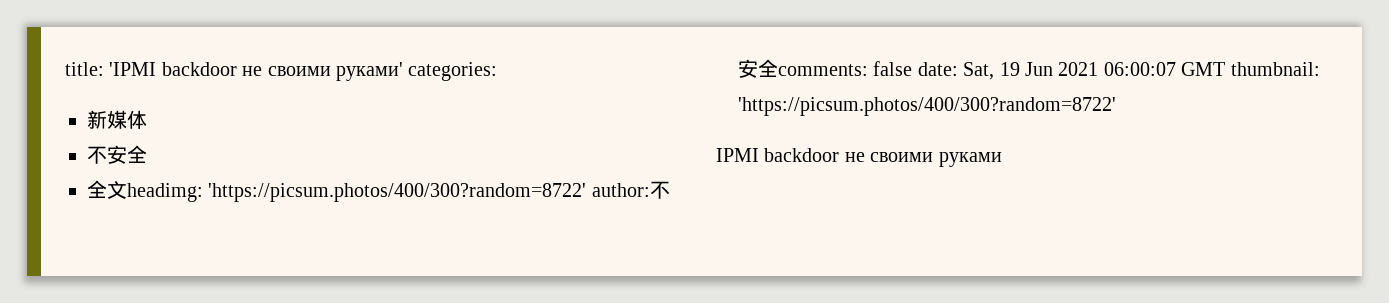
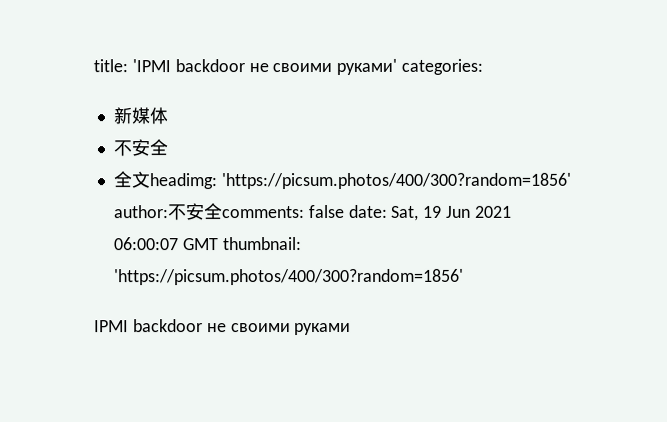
[208,183,587,202] 'https://picsum.photos/400/300?random=8722' -> [220,172,571,190] 'https://picsum.photos/400/300?random=1856'
[738,97,1116,116] 'https://picsum.photos/400/300?random=8722' -> [113,268,464,286] 'https://picsum.photos/400/300?random=1856'

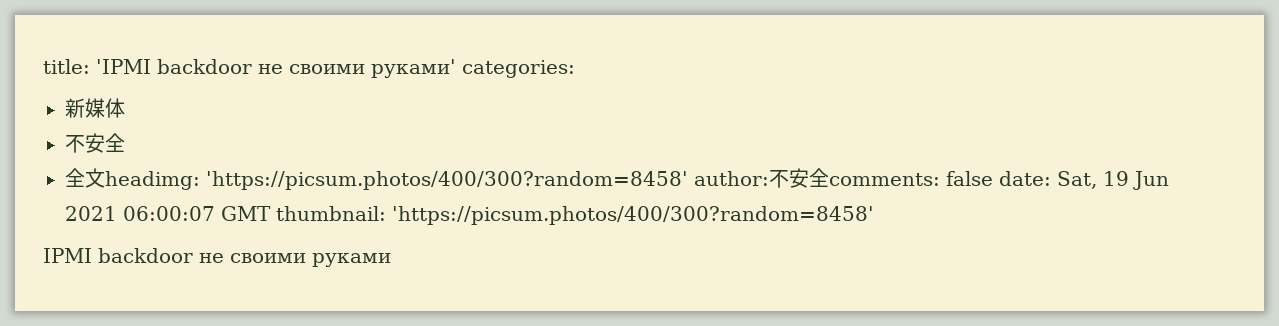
[220,172,571,190] 'https://picsum.photos/400/300?random=1856' -> [206,171,688,190] 'https://picsum.photos/400/300?random=8458'
[113,268,464,286] 'https://picsum.photos/400/300?random=1856' -> [392,206,874,225] 'https://picsum.photos/400/300?random=8458'

